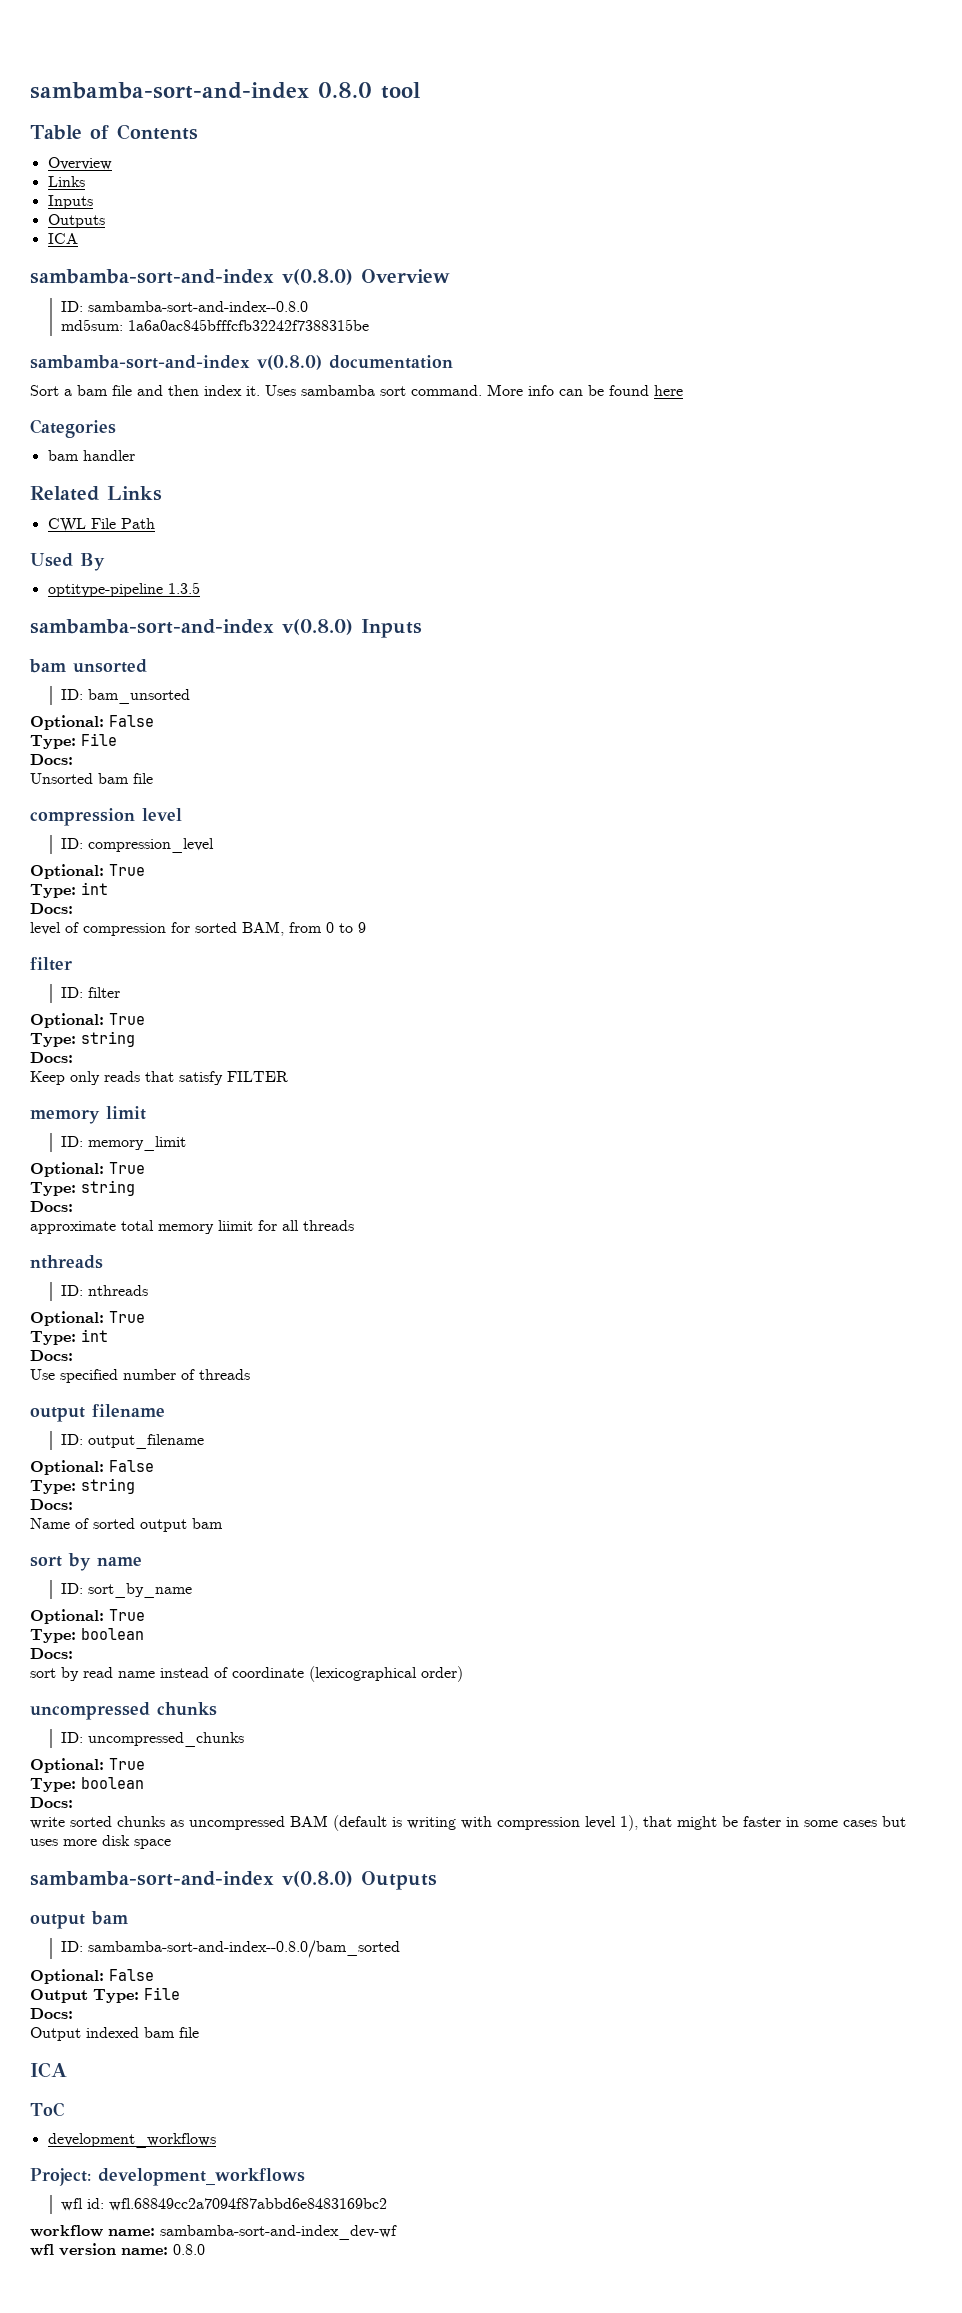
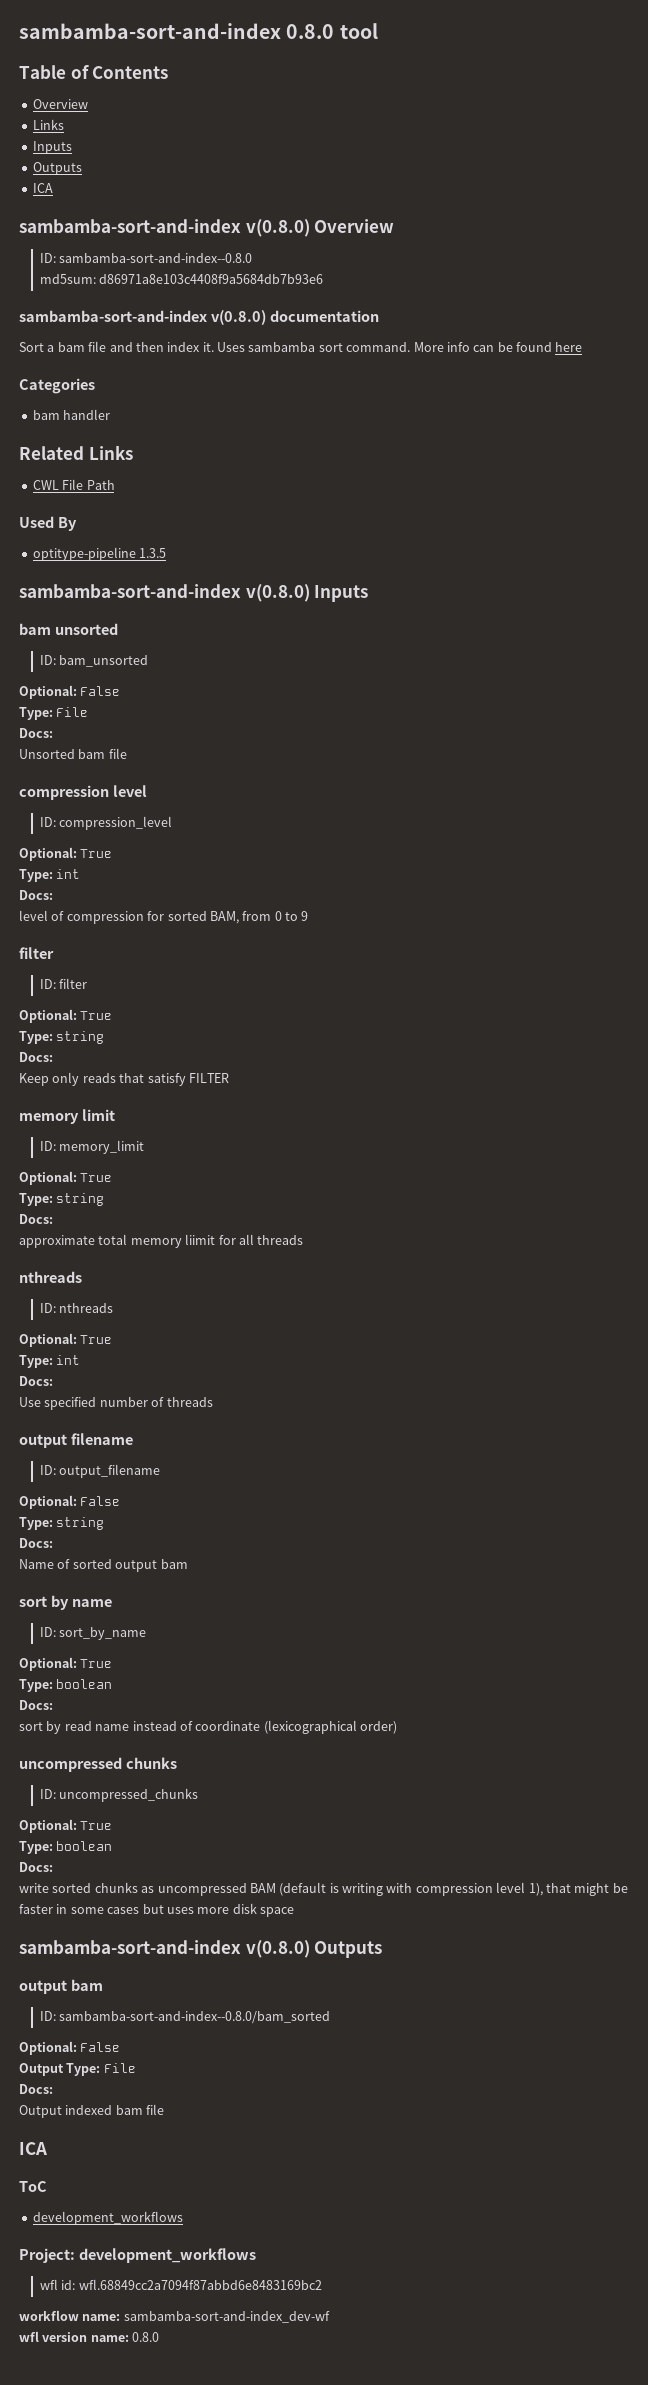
[127,319,369,331] 1a6a0ac845bfffcfb32242f7388315be -> [99,274,324,284] d86971a8e103c4408f9a5684db7b93e6

